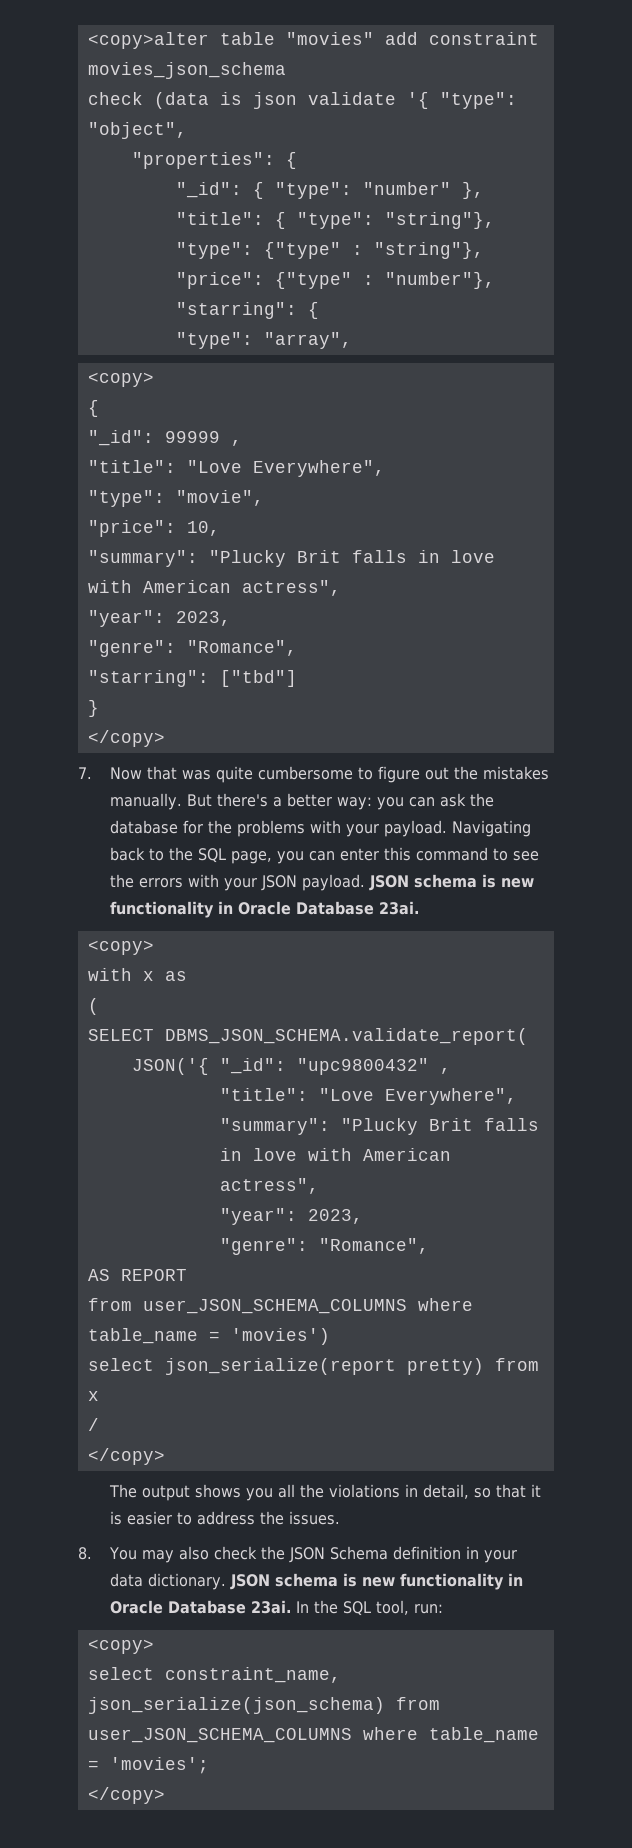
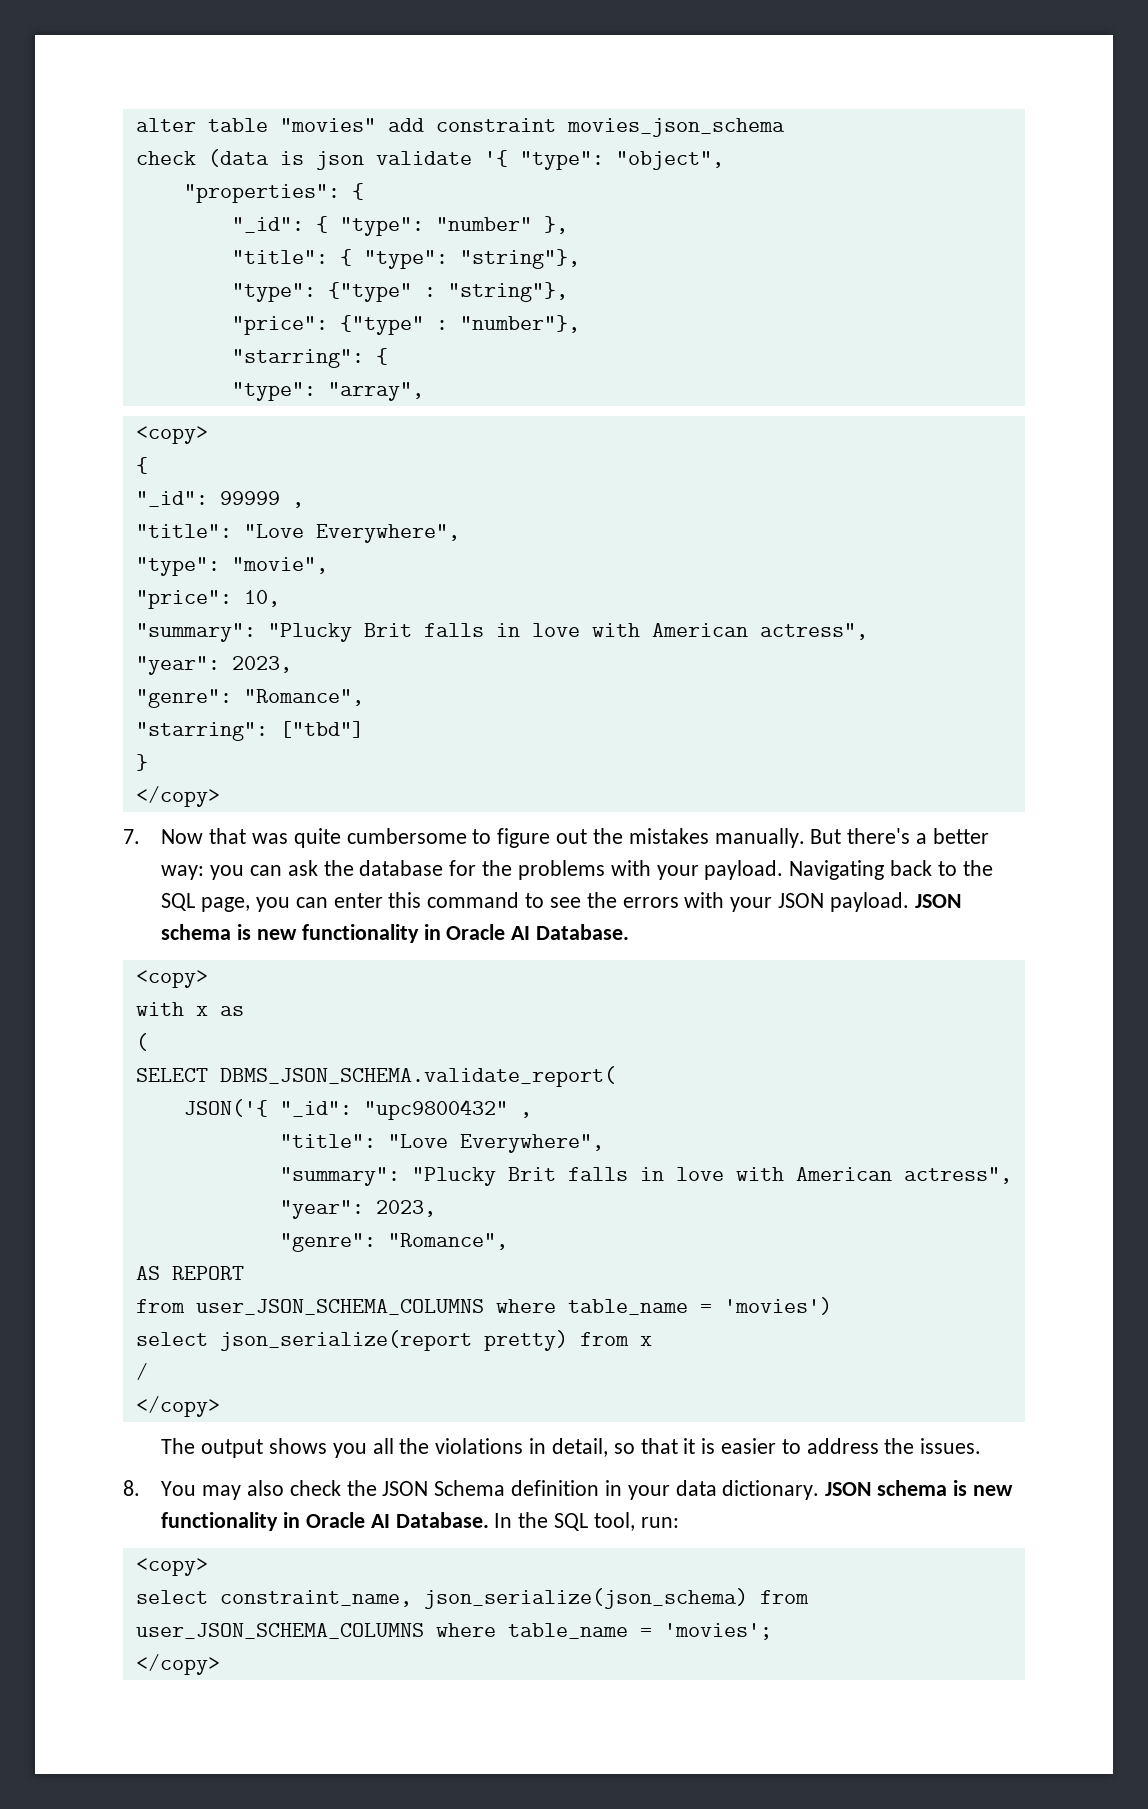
[87,32,209,49] <copy>alter -> [135,118,196,132] alter
[295,901,419,915] Database 23ai. -> [511,924,630,940] AI Database.
[167,1600,291,1614] Database 23ai. -> [370,1512,489,1528] AI Database.

